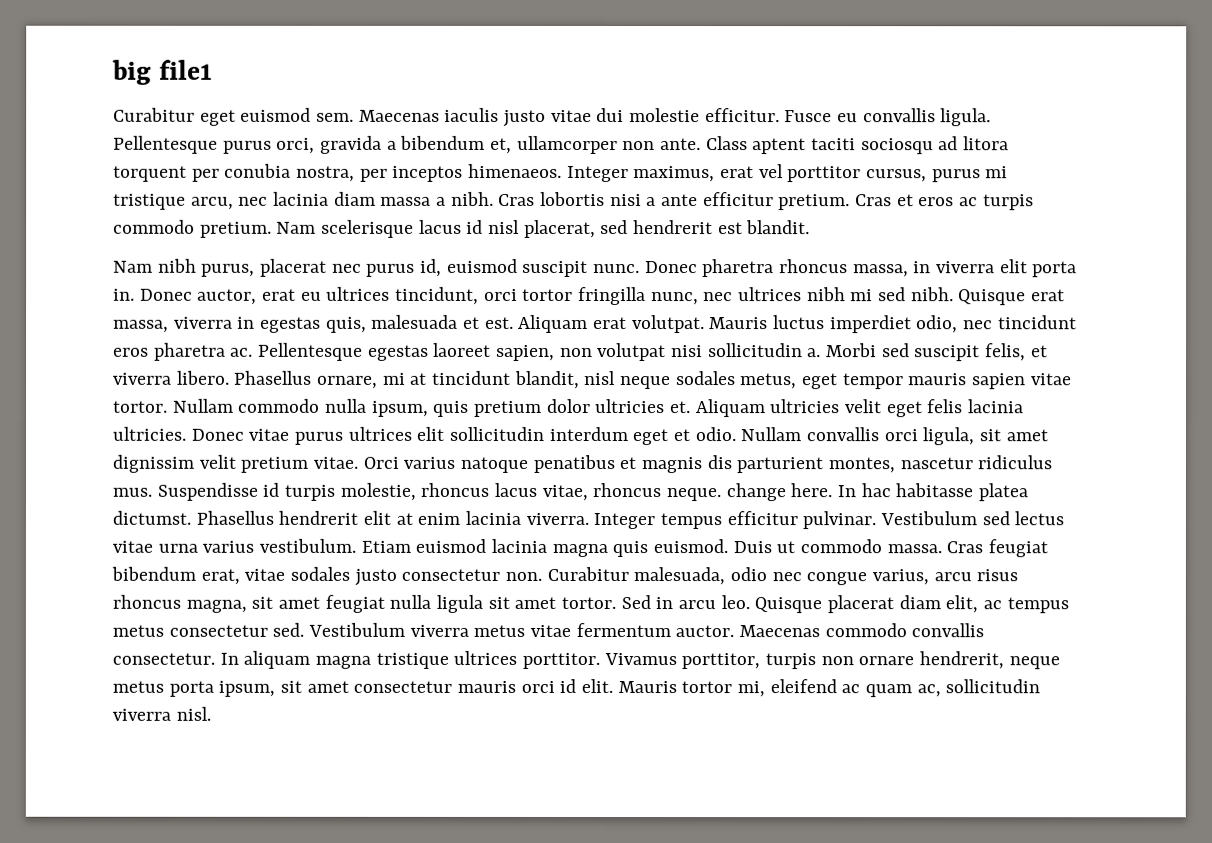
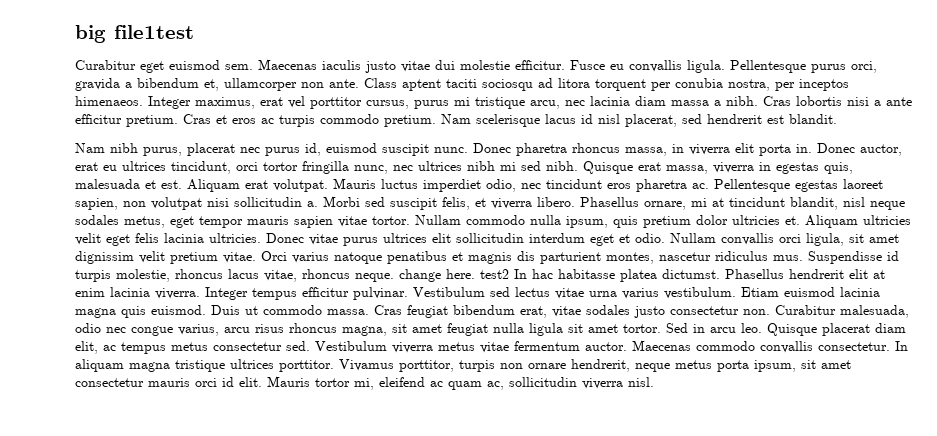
[158,59,213,80] file1 -> [114,25,194,39] file1test
(833, 490) none -> [480,269,509,279] test2

